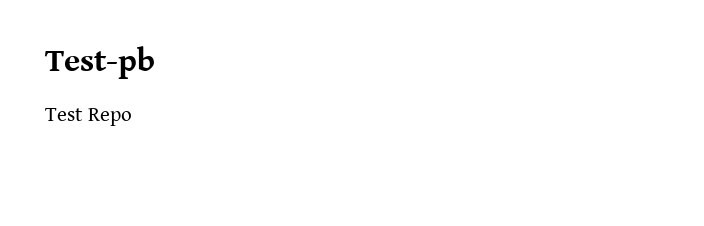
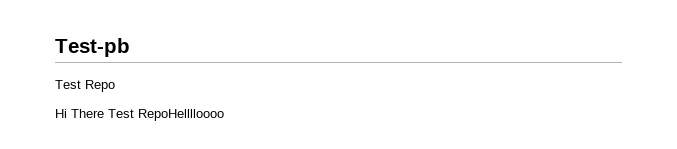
(132, 117) none -> [55,109,224,121] // Hi There Test RepoHelllloooo

